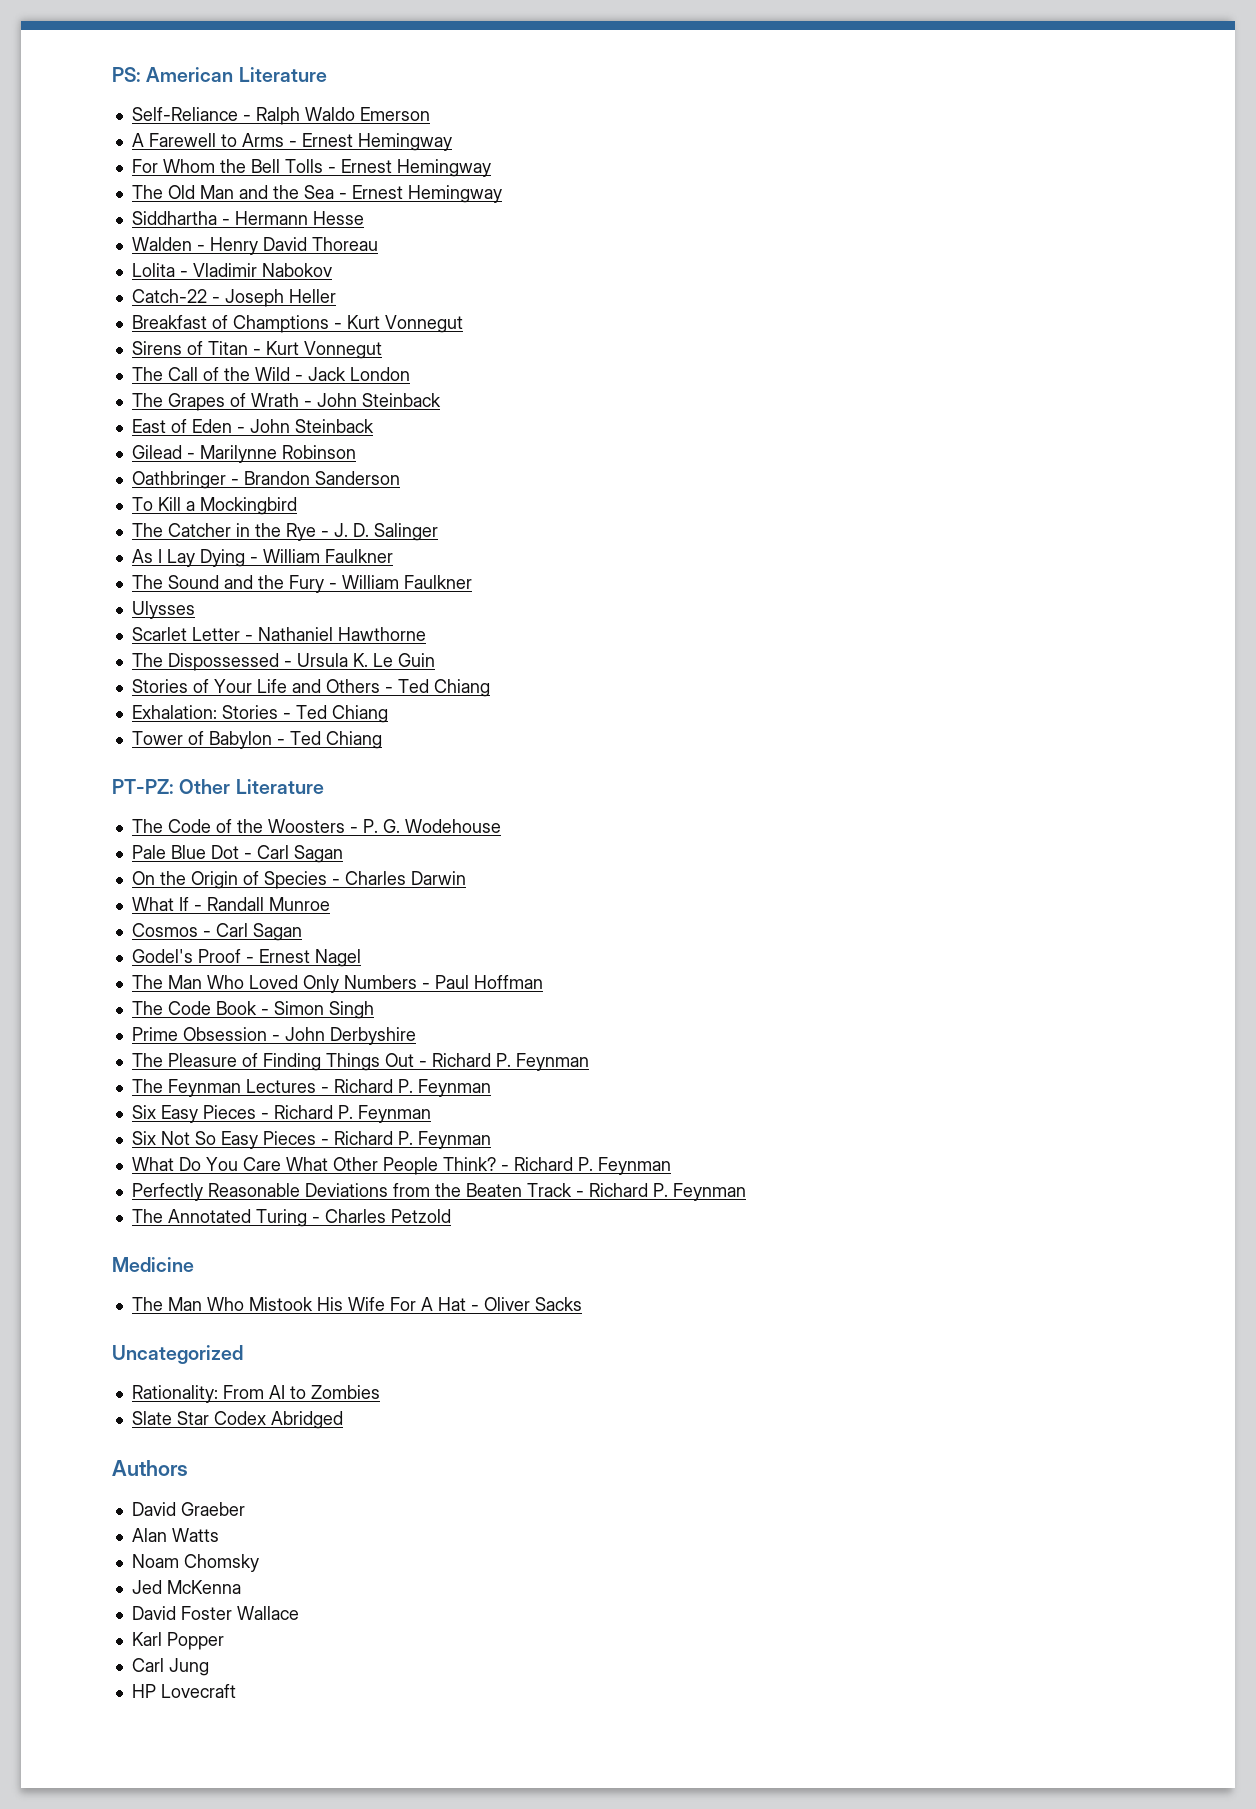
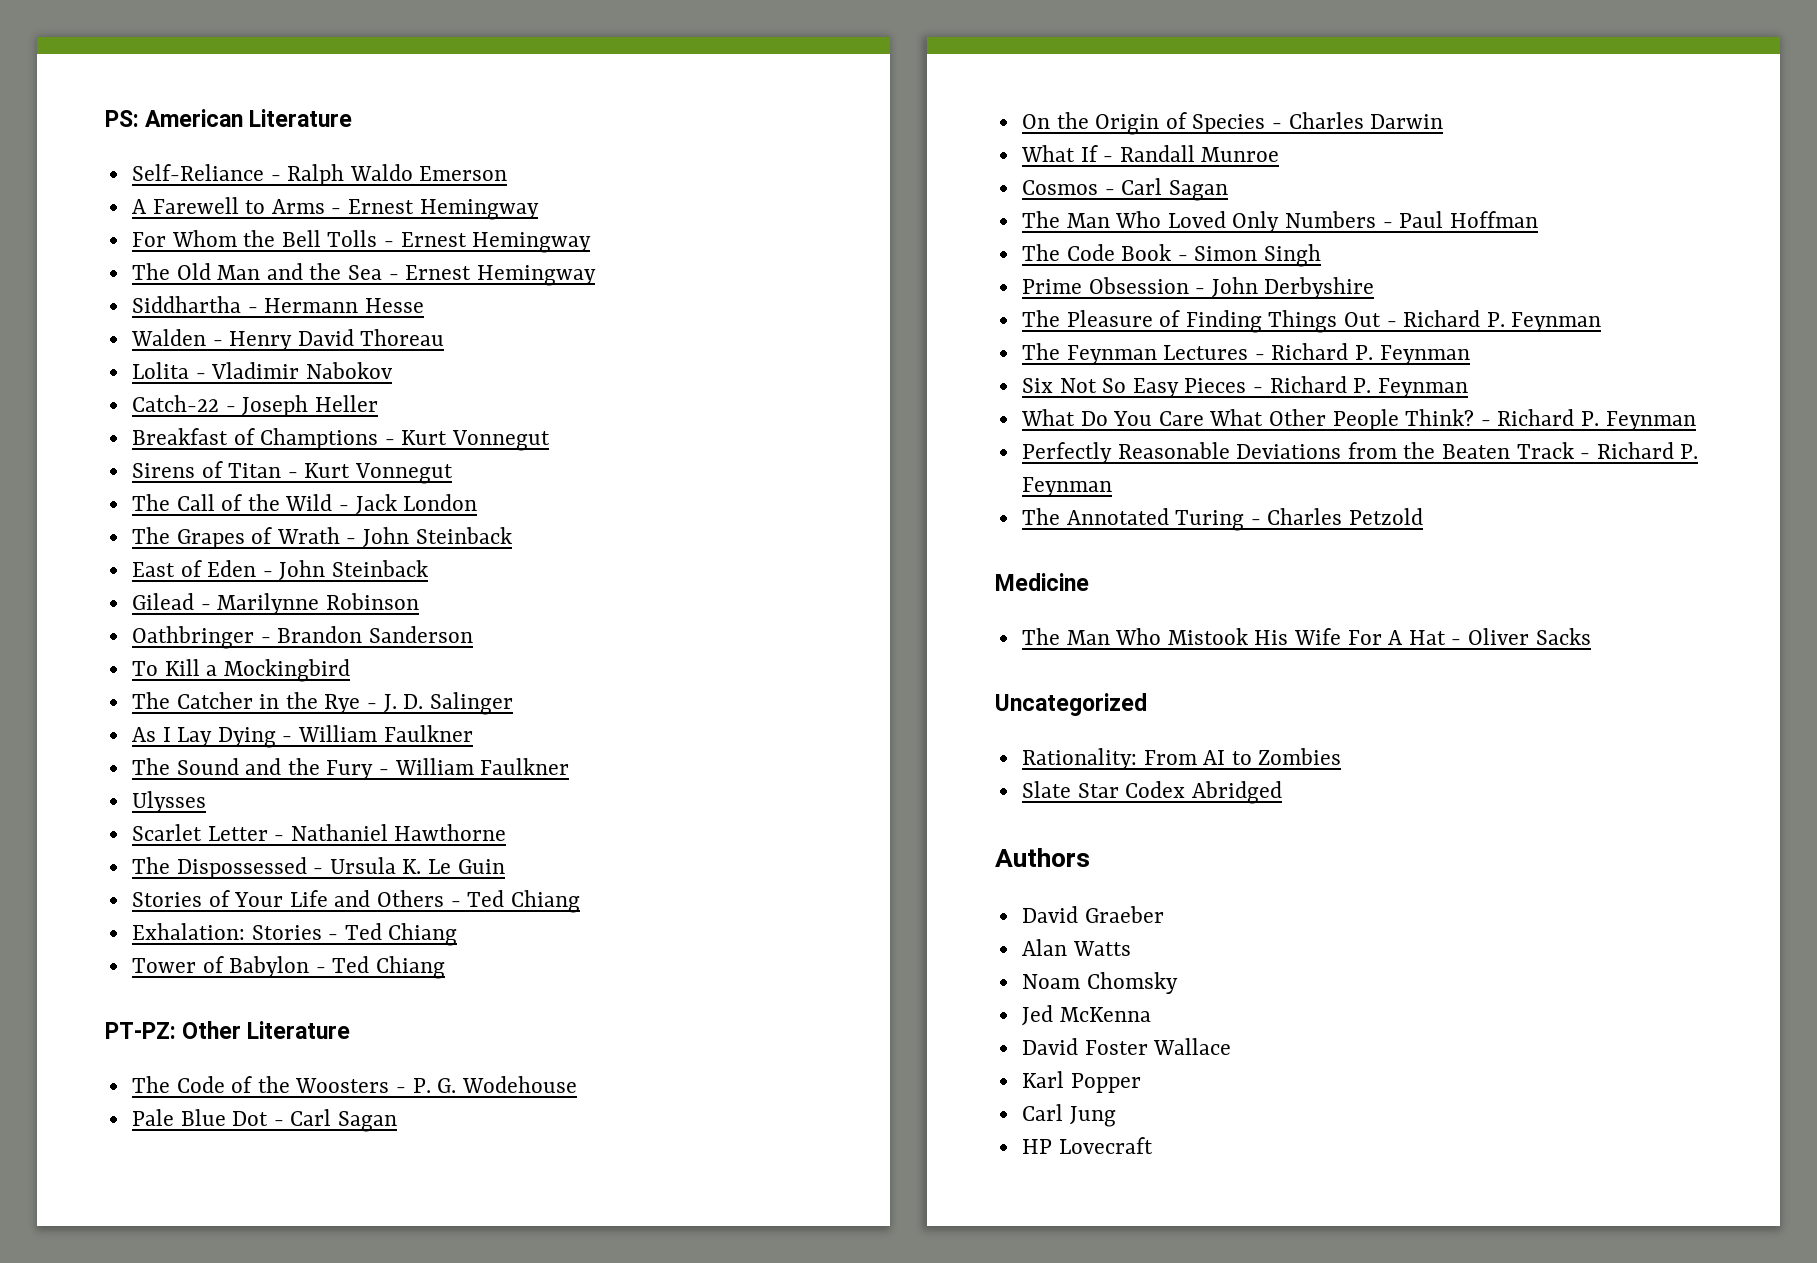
[131,949,361,967] // Godel's Proof - Ernest Nagel -> (1228, 190) none
[131,1105,431,1123] // Six Easy Pieces - Richard P. Feynman -> (1470, 355) none

